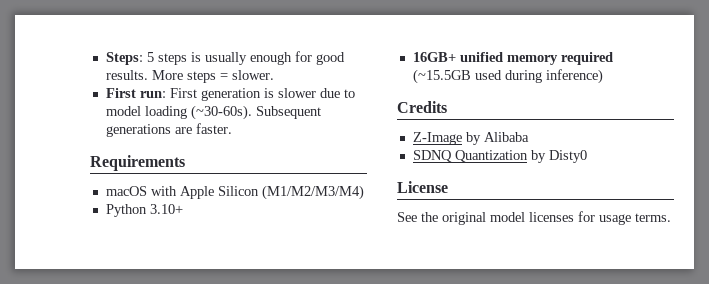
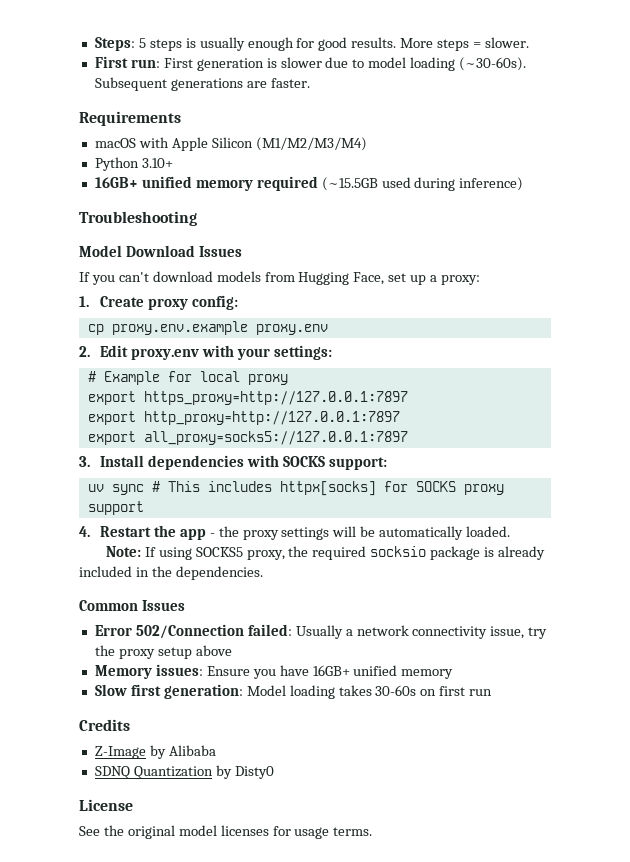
(603, 76) none -> [79,211,197,226] [79,245,243,257] [79,271,481,285] [79,295,238,310] [87,321,328,335] [79,345,332,360] [87,371,288,385] [87,391,408,405] [87,411,400,425] [87,431,408,445] [79,455,387,470] [87,481,504,496] [87,501,144,515] [79,525,511,540] [105,546,546,560] [79,566,263,580] [79,600,186,611] [94,624,548,639] [94,645,232,659] [94,664,454,679] [94,684,493,699] // Troubleshooting // Model Download Issues // If you can't download models from Hugging Face, set up a proxy: // 1. Create proxy config: // cp proxy.env.example proxy.env // 2. Edit proxy.env with your settings: // # Example for local proxy // export https_proxy=http://127.0.0.1:7897 // export http_proxy=http://127.0.0.1:7897 // export all_proxy=socks5://127.0.0.1:7897 // 3. Install dependencies with SOCKS support: // uv sync # This includes httpx[socks] for SOCKS proxy support // 4. Restart the app - the proxy settings will be automatically loaded. // Note: If using SOCKS5 proxy, the required socksio package is already included in the dependencies. // Common Issues // Error 502/Connection failed: Usually a network connectivity issue, try the proxy setup above // Memory issues: Ensure you have 16GB+ unified memory // Slow first generation: Model loading takes 30-60s on first run

